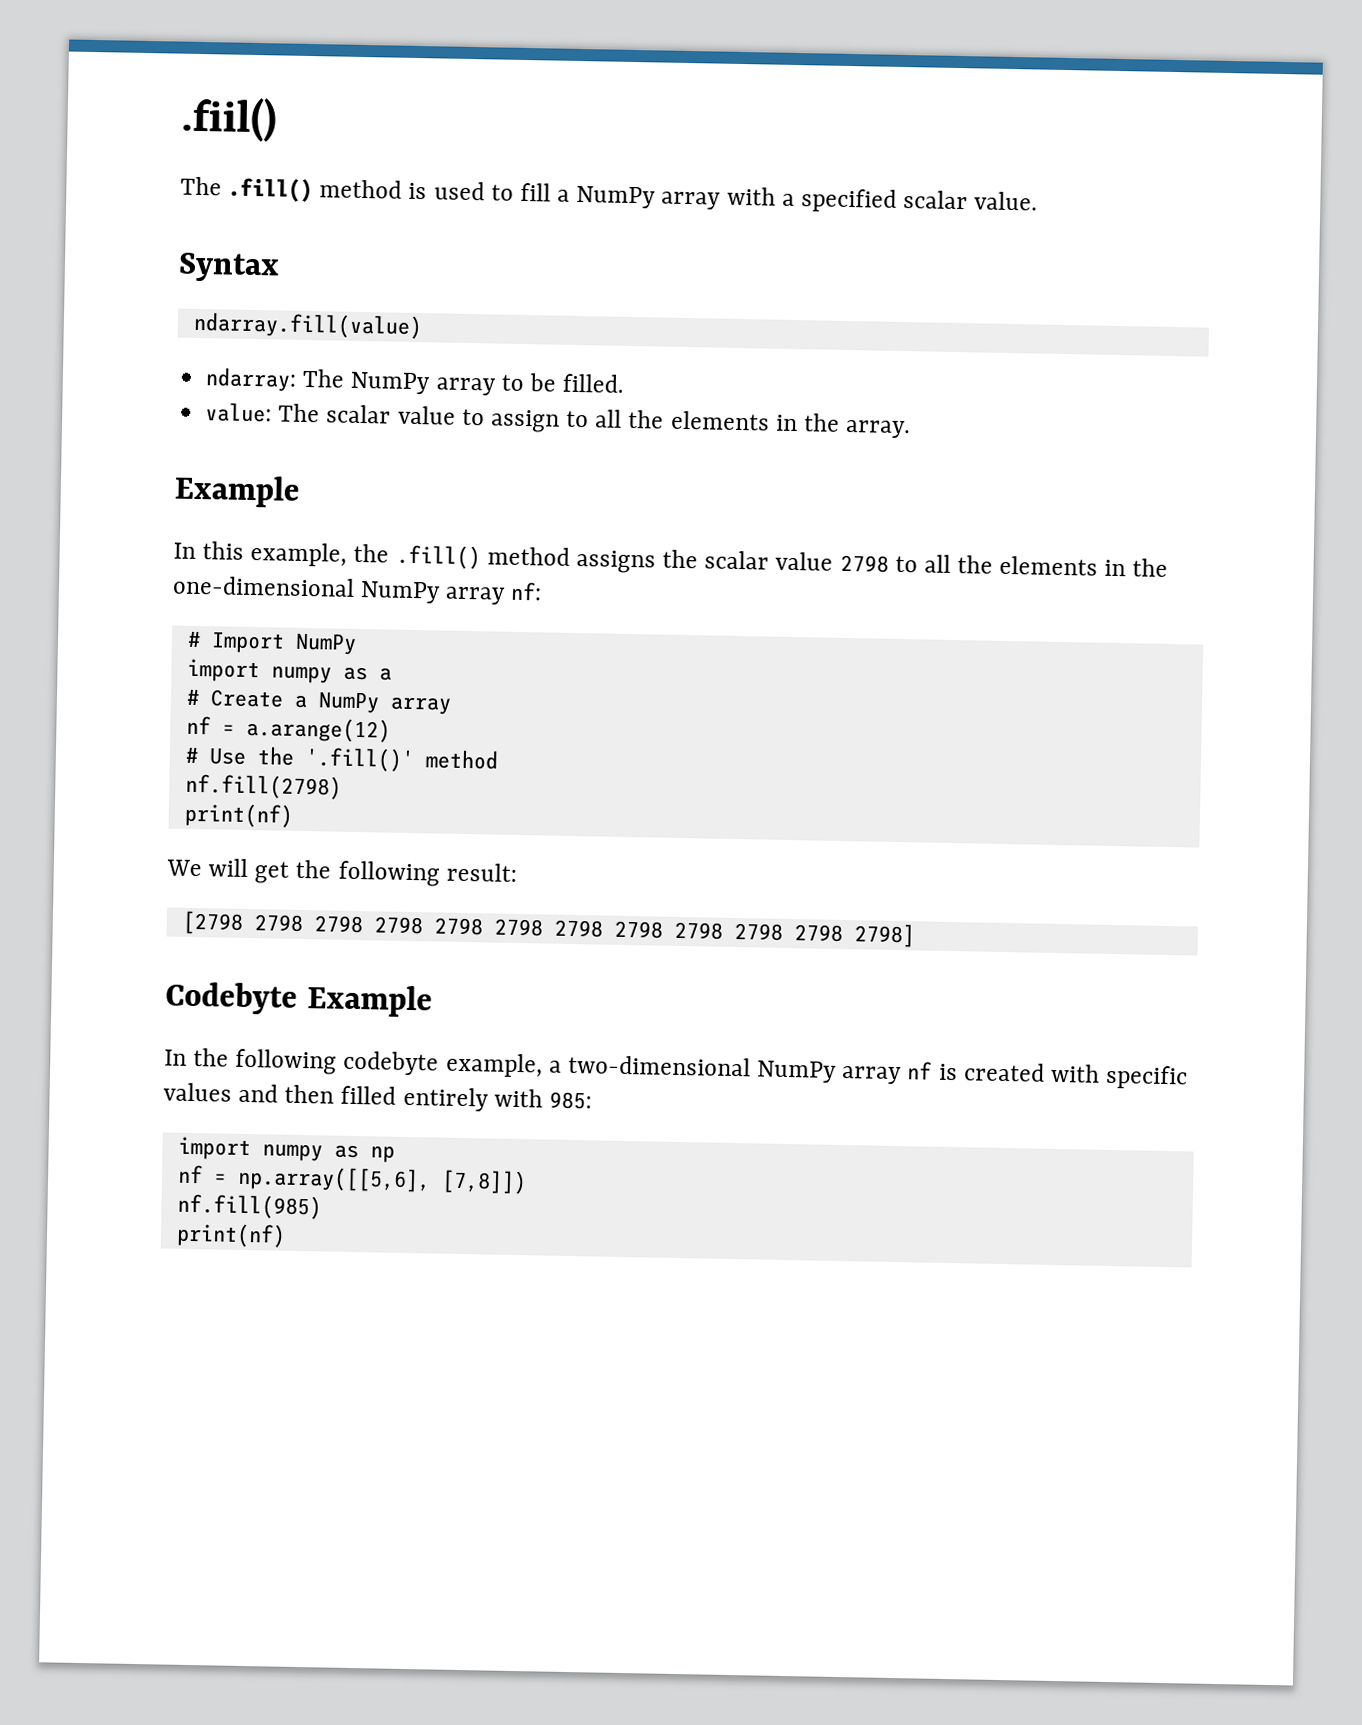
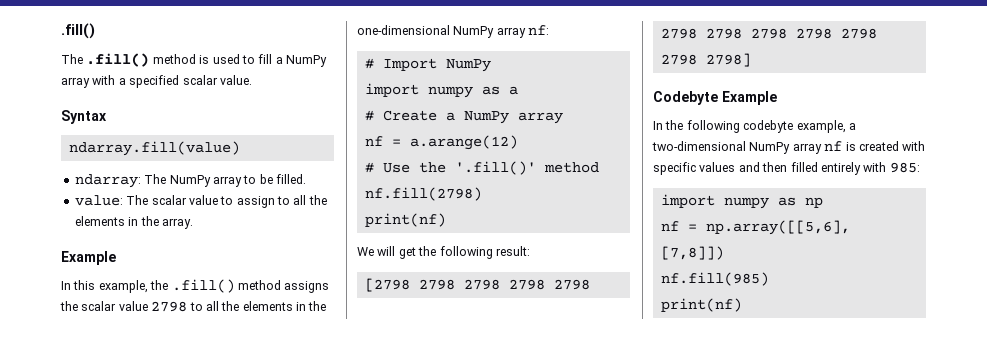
[181,96,278,143] .fiil() -> [61,23,95,39] .fill()

